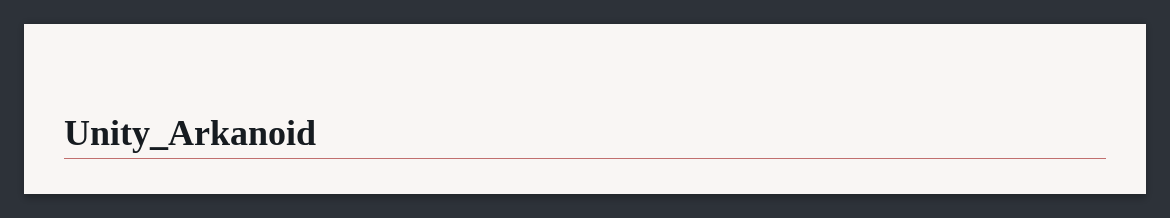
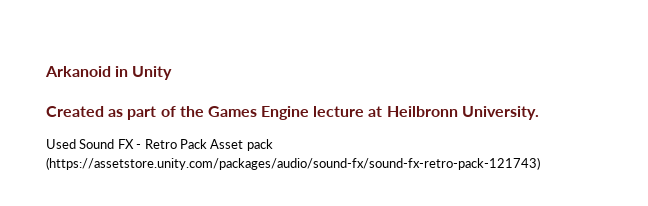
[64,120,316,153] Unity_Arkanoid -> [45,66,173,80] [46,106,539,120] [46,139,273,151] [46,157,540,170] Arkanoid in Unity // Created as part of the Games Engine lecture at Heilbronn University. // Used Sound FX - Retro Pack Asset pack (https://assetstore.unity.com/packages/audio/sound-fx/sound-fx-retro-pack-121743)

